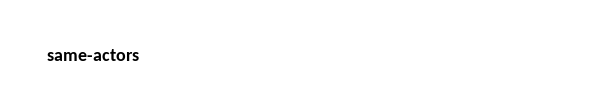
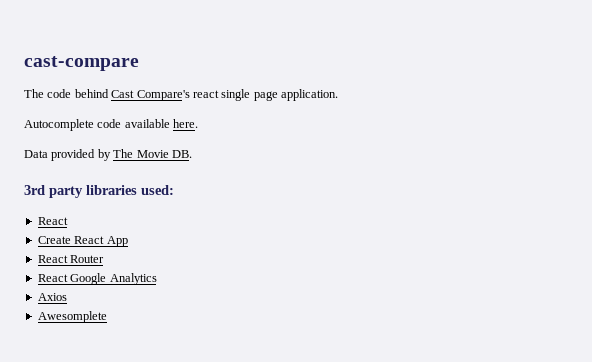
[47,49,139,61] same-actors -> [24,56,139,71] [24,89,338,101] [24,119,199,131] [24,149,192,161] [24,185,174,198] [37,217,68,225] [37,236,128,247] [37,255,105,263] [37,273,157,285] [37,293,67,301] [37,311,107,323] cast-compare // The code behind Cast Compare's react single page application. // Autocomplete code available here. // Data provided by The Movie DB. // 3rd party libraries used: // React // Create React App // React Router // React Google Analytics // Axios // Awesomplete

